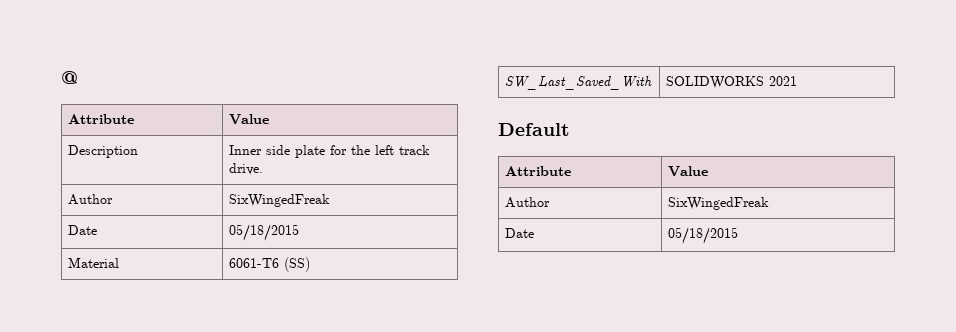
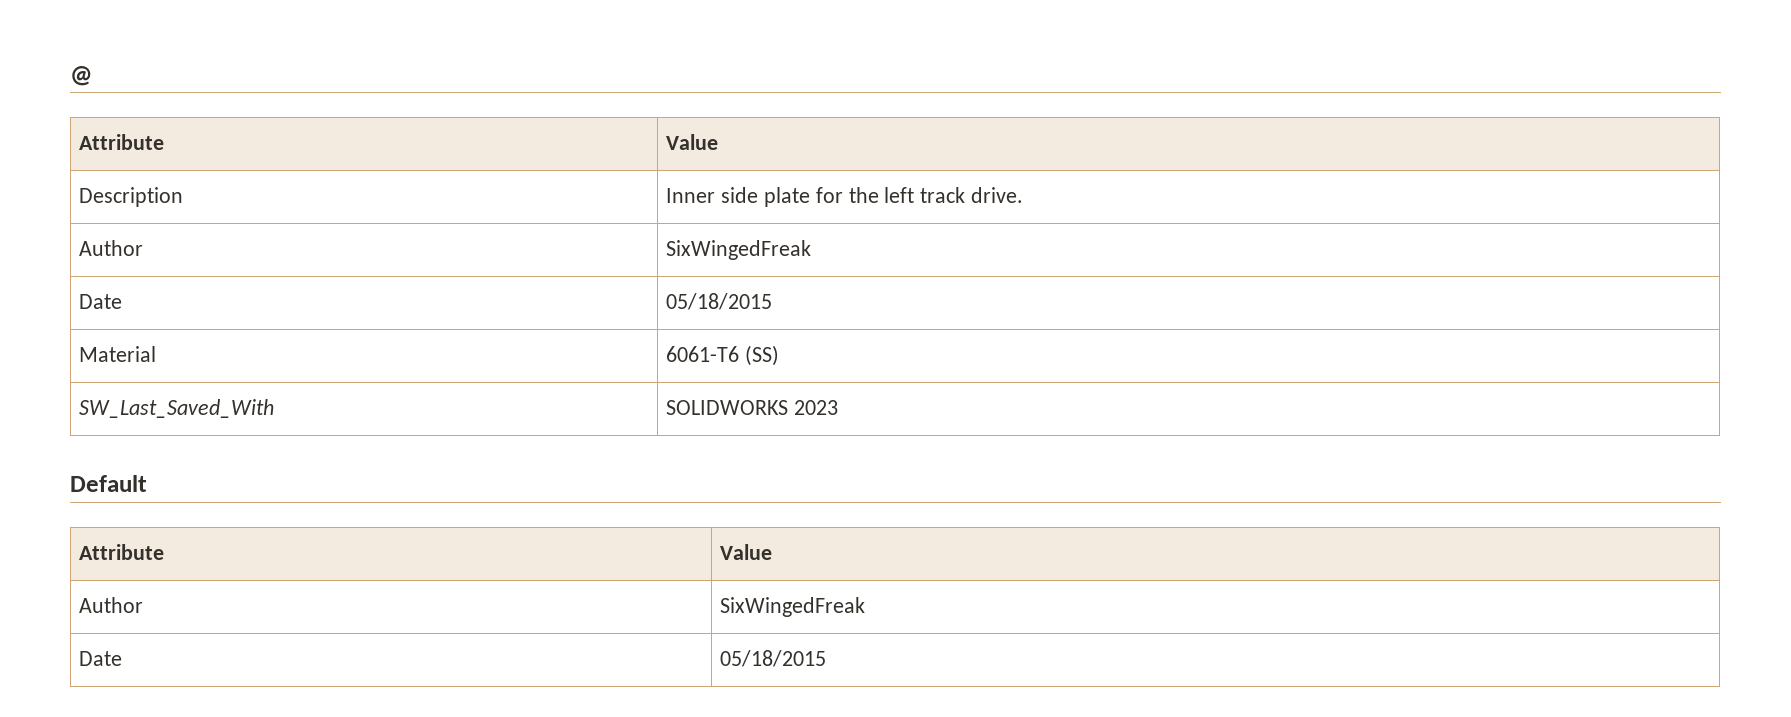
[769,76,798,86] 2021 -> [794,400,839,415] 2023

